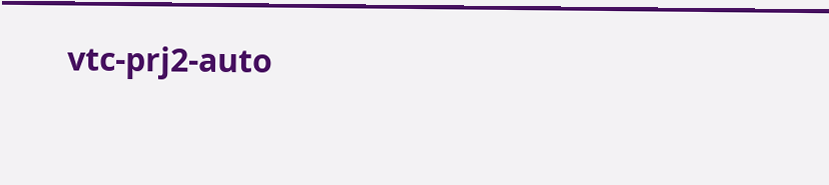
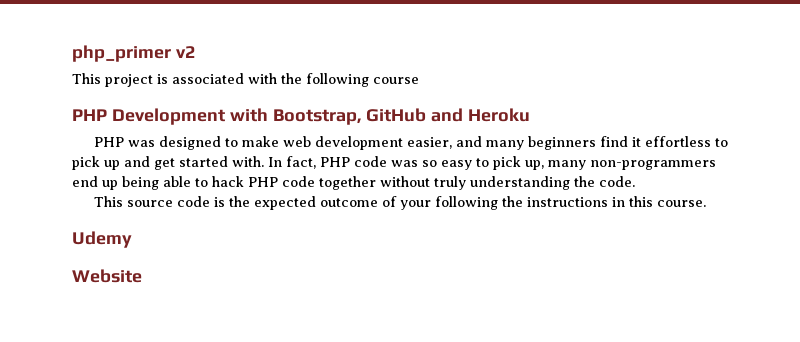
[67,45,273,81] vtc-prj2-auto -> [72,45,195,62] [72,73,419,87] [72,108,531,125] [93,136,728,150] [72,156,716,170] [72,176,635,190] [93,196,706,210] [72,231,132,248] [72,269,142,283] php_primer v2 // This project is associated with the following course // PHP Development with Bootstrap, GitHub and Heroku // PHP was designed to make web development easier, and many beginners find it effortless to pick up and get started with. In fact, PHP code was so easy to pick up, many non-programmers end up being able to hack PHP code together without truly understanding the code. // This source code is the expected outcome of your following the instructions in this course. // Udemy // Website

